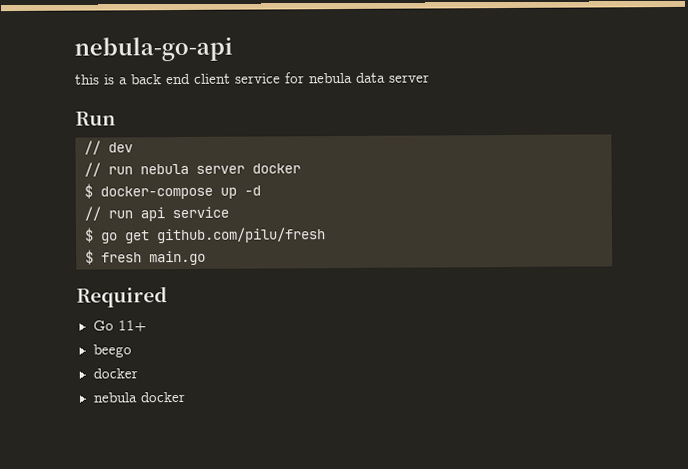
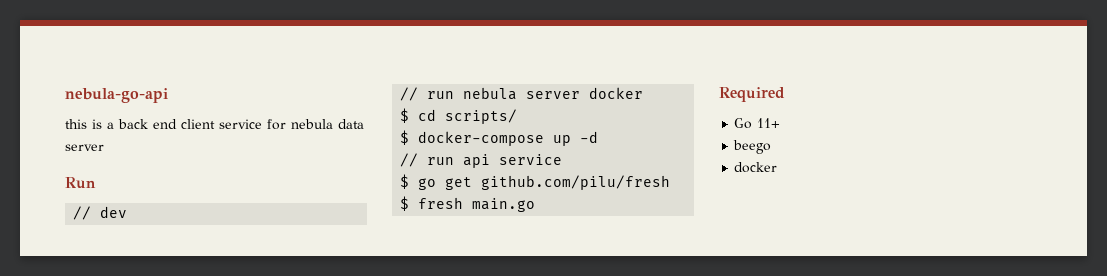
(301, 168) none -> [400,108,518,124] // $ cd scripts/
[92,391,186,403] // nebula docker -> (778, 167) none

